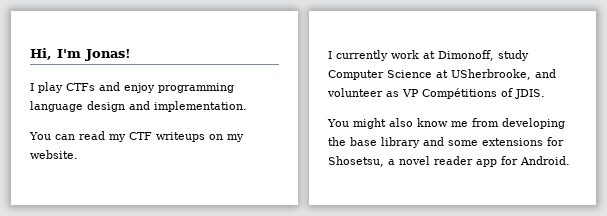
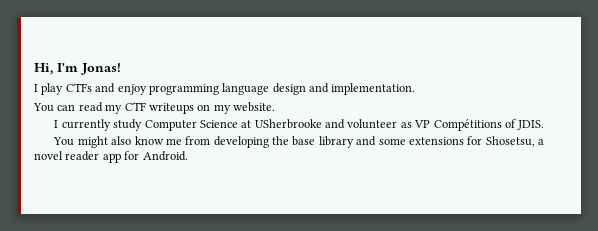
[391,50,494,61] work at Dimonoff, -> (111, 125) none
[451,69,531,80] USherbrooke, -> [254,119,322,129] USherbrooke

